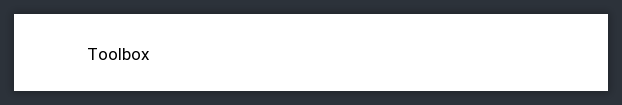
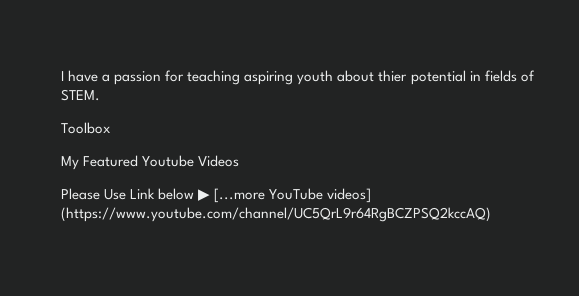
[87,48,150,60] Toolbox -> [61,70,535,85] [61,89,100,101] [61,122,111,134] [61,155,240,170] [61,188,372,203] [61,207,491,222] I have a passion for teaching aspiring youth about thier potential in fields of STEM. // Toolbox // My Featured Youtube Videos // Please Use Link below ▶ [...more YouTube videos] (https://www.youtube.com/channel/UC5QrL9r64RgBCZPSQ2kccAQ)

